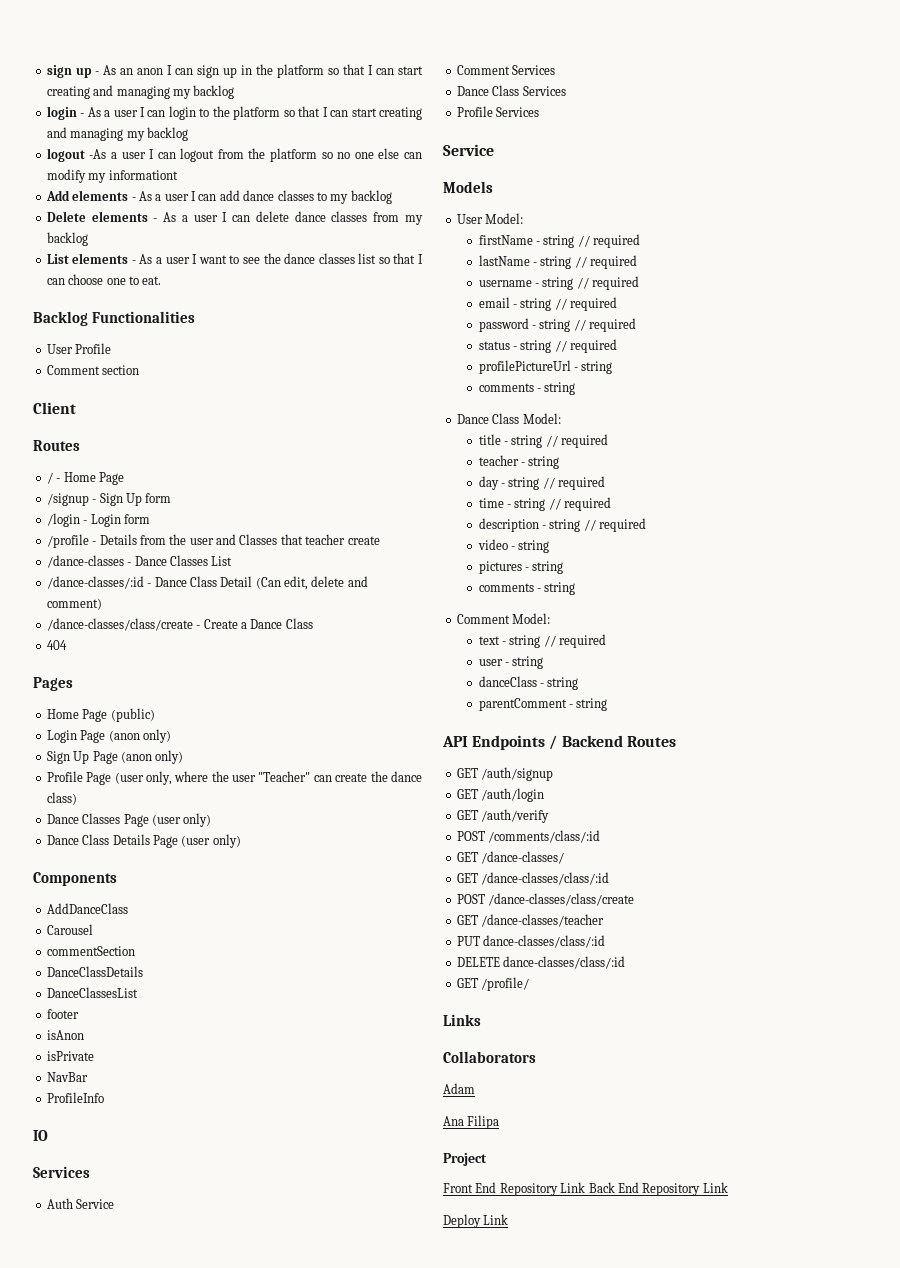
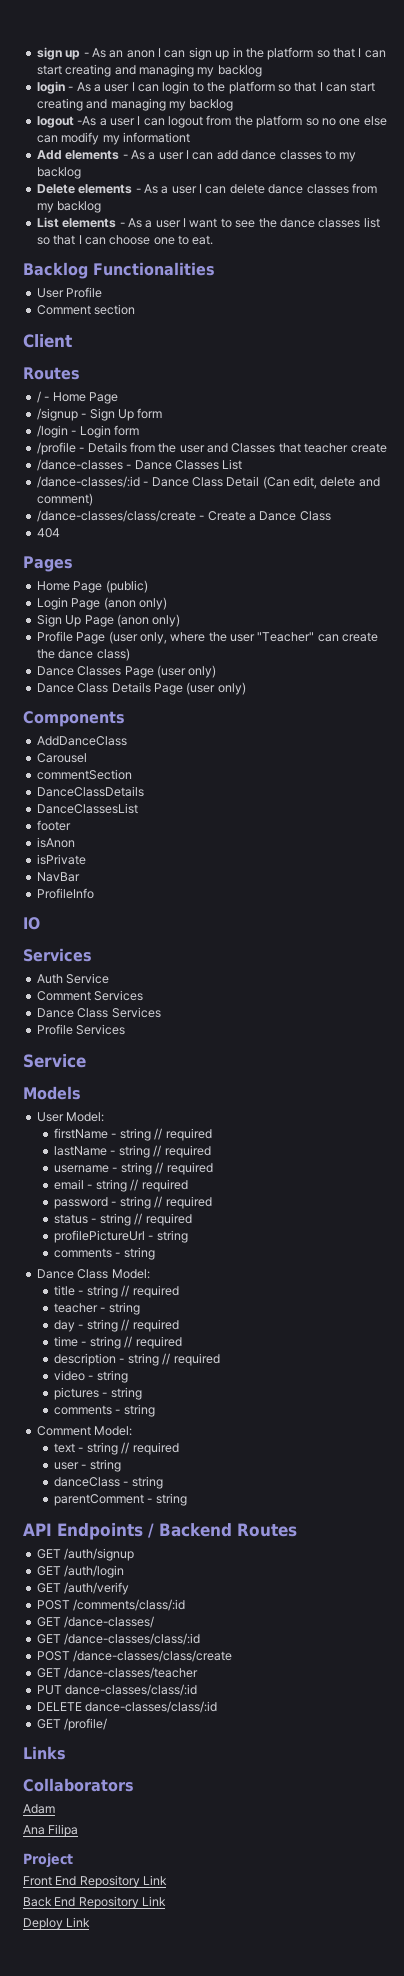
(586, 1187) none -> (168, 1880) //

